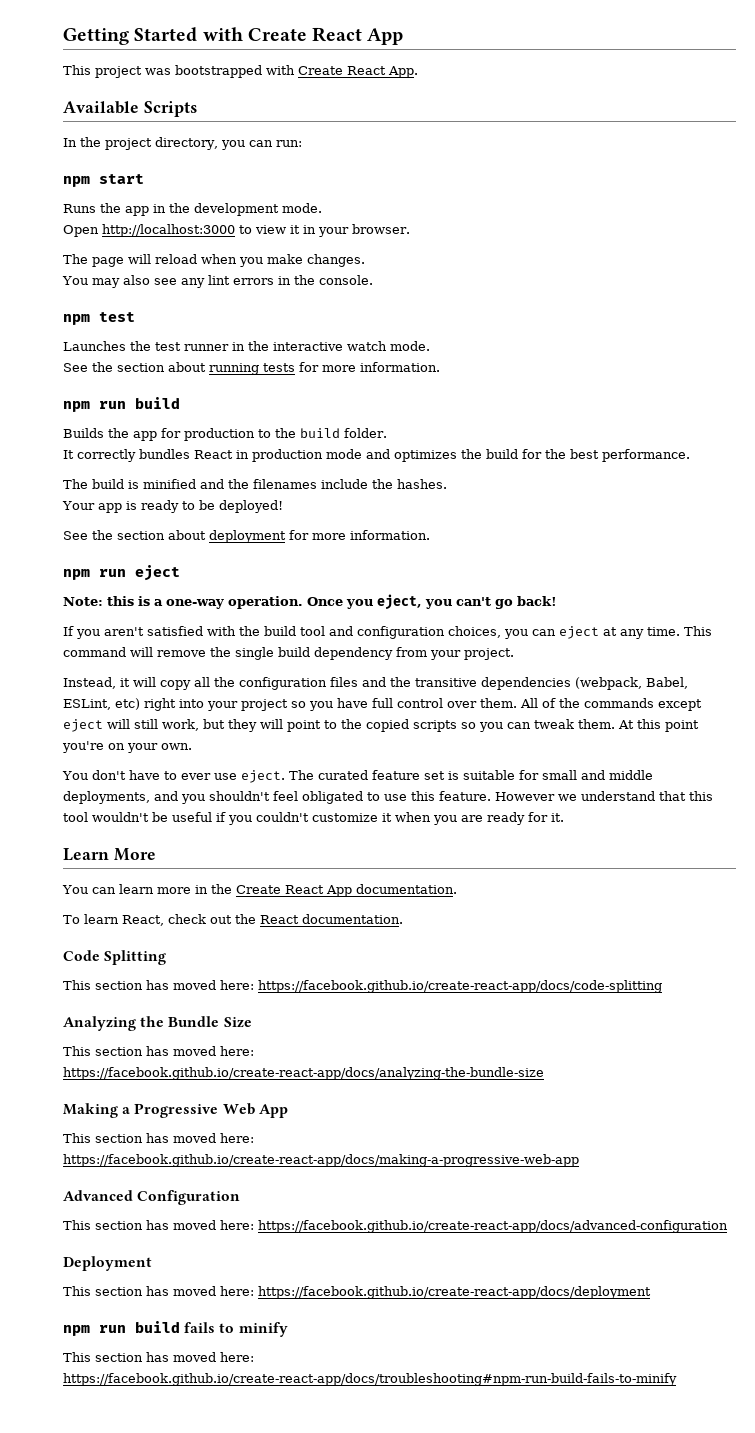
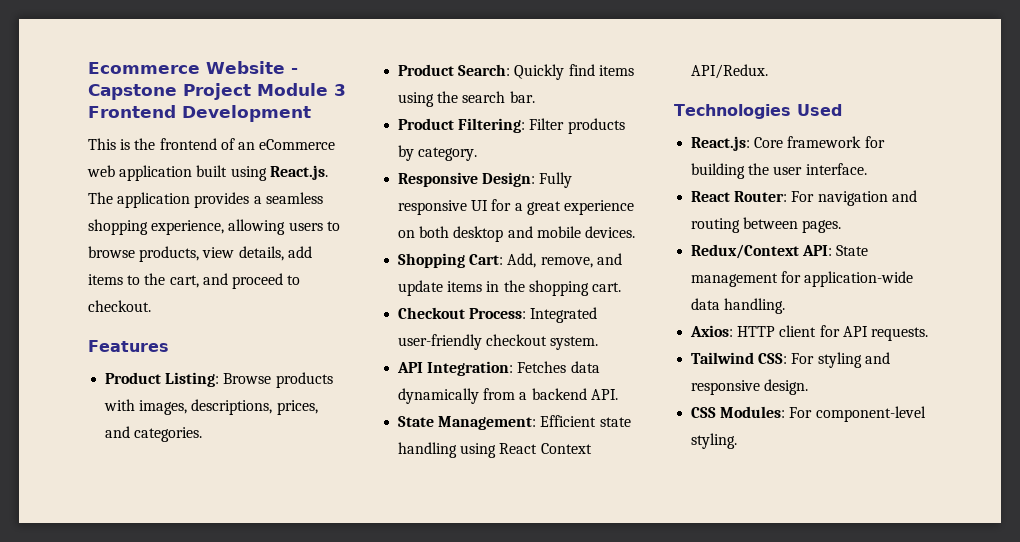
[63,27,404,45] [63,65,418,78] [63,101,197,117] [63,137,302,150] [63,174,144,187] [63,203,322,216] [63,224,410,237] [63,254,365,267] [62,275,373,288] [63,312,135,325] [63,341,430,351] [63,362,440,375] [63,397,180,412] [63,428,387,441] [63,449,690,462] [63,479,447,489] [62,500,283,513] [63,530,430,543] [63,565,180,581] [63,594,557,610] [63,626,712,639] [63,647,514,660] [63,677,688,690] [63,698,702,711] [63,719,699,732] [62,741,192,753] [62,770,653,783] [63,791,713,804] [63,812,564,825] [63,848,156,861] [62,884,457,897] [63,914,403,926] [63,950,167,965] [63,980,662,993] [63,1016,252,1031] [63,1046,254,1056] [63,1067,544,1080] [63,1103,288,1118] [63,1133,254,1143] [63,1154,579,1167] [63,1190,241,1205] [63,1220,728,1233] [63,1256,152,1271] [63,1286,651,1299] [63,1321,288,1337] [63,1352,254,1362] [63,1373,677,1386] Getting Started with Create React App // This project was bootstrapped with Create React App. // Available Scripts // In the project directory, you can run: // npm start // Runs the app in the development mode. // Open http://localhost:3000 to view it in your browser. // The page will reload when you make changes. // You may also see any lint errors in the console. // npm test // Launches the test runner in the interactive watch mode. // See the section about running tests for more information. // npm run build // Builds the app for production to the build folder. // It correctly bundles React in production mode and optimizes the build for the best performance. // The build is minified and the filenames include the hashes. // Your app is ready to be deployed! // See the section about deployment for more information. // npm run eject // Note: this is a one-way operation. Once you eject, you can't go back! // If you aren't satisfied with the build tool and configuration choices, you can eject at any time. This command will remove the single build dependency from your project. // Instead, it will copy all the configuration files and the transitive dependencies (webpack, Babel, ESLint, etc) right into your project so you have full control over them. All of the commands except eject will still work, but they will point to the copied scripts so you can tweak them. At this point you're on your own. // You don't have to ever use eject. The curated feature set is suitable for small and middle deployments, and you shouldn't feel obligated to use this feature. However we understand that this tool wouldn't be useful if you couldn't customize it when you are ready for it. // Learn More // You can learn more in the Create React App documentation. // To learn React, check out the React documentation. // Code Splitting // This section has moved here: https://facebook.github.io/create-react-app/docs/code-splitting // Analyzing the Bundle Size // This section has moved here: https://facebook.github.io/create-react-app/docs/analyzing-the-bundle-size // Making a Progressive Web App // This section has moved here: https://facebook.github.io/create-react-app/docs/making-a-progressive-web-app // Advanced Configuration // This section has moved here: https://facebook.github.io/create-react-app/docs/advanced-configuration // Deployment // This section has moved here: https://facebook.github.io/create-react-app/docs/deployment // npm run build fails to minify // This section has moved here: https://facebook.github.io/create-react-app/docs/troubleshooting#npm-run-build-fails-to-minify -> [88,61,298,74] [88,83,346,100] [88,105,311,122] [88,138,336,150] [87,165,328,181] [88,192,323,208] [88,219,340,235] [88,246,312,262] [88,273,301,289] [88,300,151,312] [88,340,169,352] [105,372,333,388] [104,399,318,415] [105,426,203,442] [398,64,634,80] [398,91,535,107] [398,118,625,134] [398,145,478,161] [398,172,573,188] [398,199,634,215] [398,226,635,242] [398,253,622,268] [398,280,621,296] [398,307,598,323] [398,334,599,350] [397,361,600,376] [398,388,618,404] [398,415,631,430] [398,442,592,458] [691,64,769,79] [674,104,842,119] [691,136,885,151] [691,163,867,179] [691,190,917,206] [691,217,842,233] [691,244,869,259] [691,271,914,287] [691,298,786,314] [690,325,928,341] [691,352,890,368] [691,379,809,395] [691,406,926,422] [691,433,738,449] Ecommerce Website - Capstone Project Module 3 Frontend Development // This is the frontend of an eCommerce web application built using React.js. The application provides a seamless shopping experience, allowing users to browse products, view details, add items to the cart, and proceed to checkout. // Features // Product Listing: Browse products with images, descriptions, prices, and categories. // Product Search: Quickly find items using the search bar. // Product Filtering: Filter products by category. // Responsive Design: Fully responsive UI for a great experience on both desktop and mobile devices. // Shopping Cart: Add, remove, and update items in the shopping cart. // Checkout Process: Integrated user-friendly checkout system. // API Integration: Fetches data dynamically from a backend API. // State Management: Efficient state handling using React Context API/Redux. // Technologies Used // React.js: Core framework for building the user interface. // React Router: For navigation and routing between pages. // Redux/Context API: State management for application-wide data handling. // Axios: HTTP client for API requests. // Tailwind CSS: For styling and responsive design. // CSS Modules: For component-level styling.

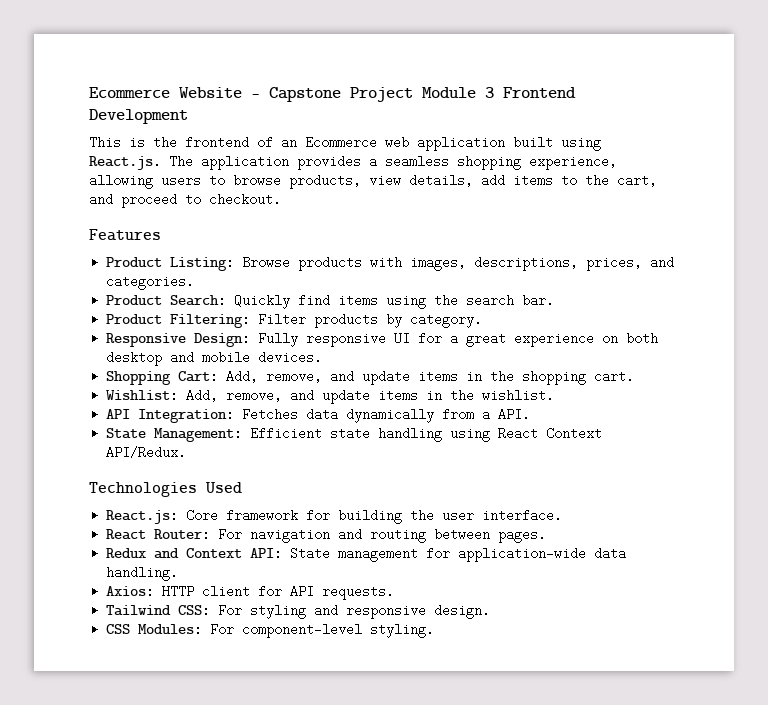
[259,139,336,150] eCommerce -> [305,136,377,149] Ecommerce
[398,307,598,323] [398,334,599,350] Checkout Process: Integrated user-friendly checkout system. -> [106,389,555,404] Wishlist: Add, remove, and update items in the wishlist.
[531,388,587,400] backend -> (491, 414) none
[691,244,800,259] Redux/Context -> [106,548,243,559] Redux and Context

